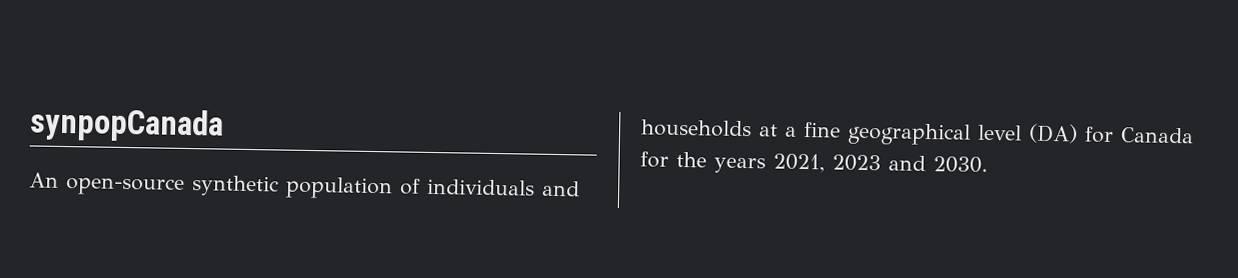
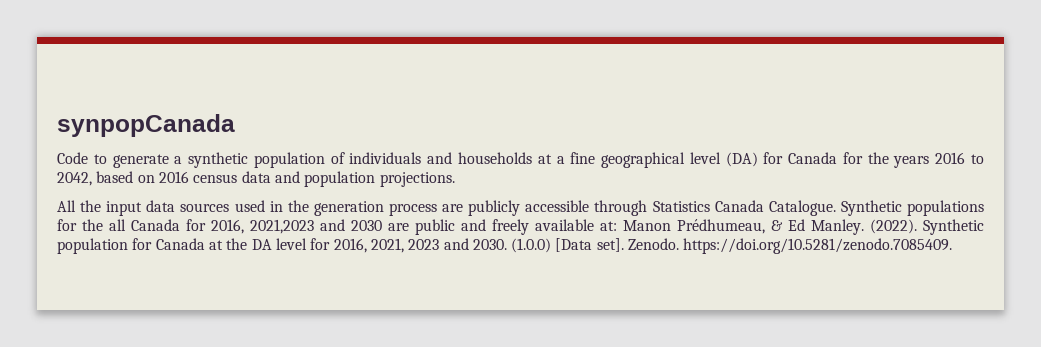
[29,172,185,196] An open-source -> [57,152,183,168] Code to generate a
[773,153,988,173] 2021, 2023 and 2030. -> [935,152,984,164] [57,171,455,187] [57,200,984,216] [57,219,984,235] [57,238,953,254] 2016 to 2042, based on 2016 census data and population projections. // All the input data sources used in the generation process are publicly accessible through Statistics Canada Catalogue. Synthetic populations for the all Canada for 2016, 2021,2023 and 2030 are public and freely available at: Manon Prédhumeau, & Ed Manley. (2022). Synthetic population for Canada at the DA level for 2016, 2021, 2023 and 2030. (1.0.0) [Data set]. Zenodo. https://doi.org/10.5281/zenodo.7085409.

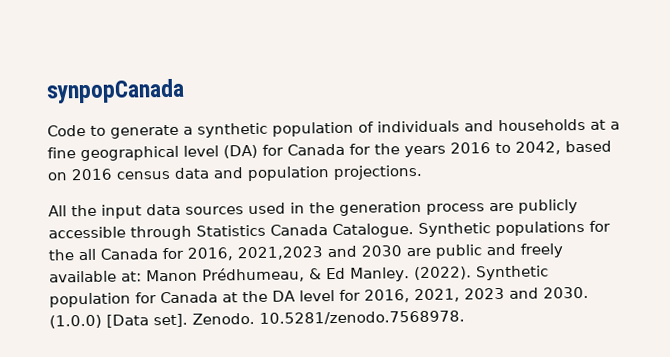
[683,238,953,254] https://doi.org/10.5281/zenodo.7085409. -> [259,310,465,325] 10.5281/zenodo.7568978.

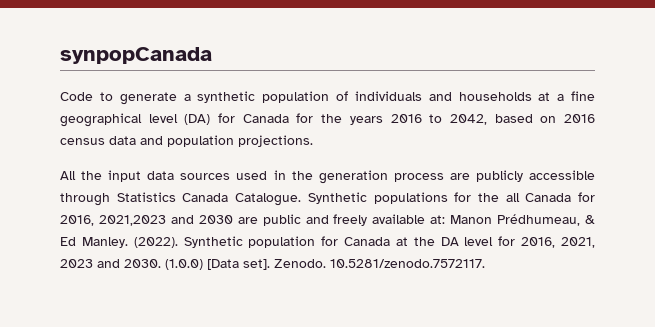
[259,310,465,325] 10.5281/zenodo.7568978. -> [330,259,485,268] 10.5281/zenodo.7572117.

